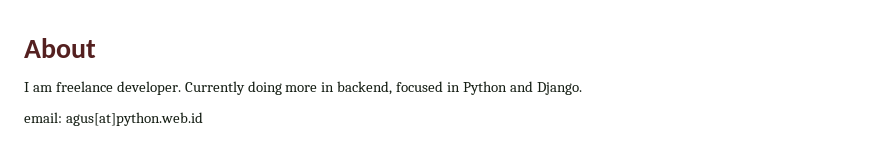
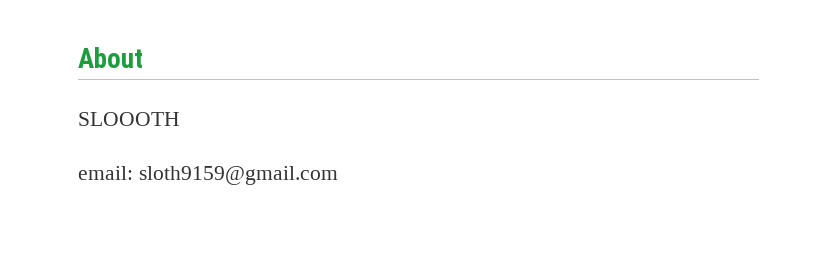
[24,81,582,95] I am freelance developer. Currently doing more in backend, focused in Python and Django. -> [78,112,180,126] SLOOOTH
[65,112,203,126] agus[at]python.web.id -> [138,166,338,185] sloth9159@gmail.com

